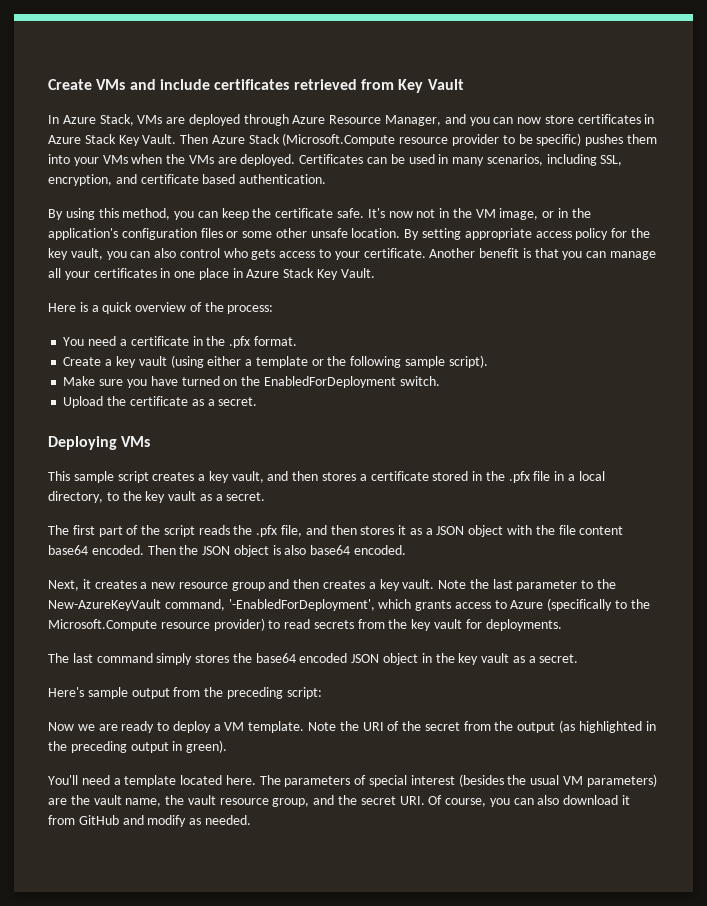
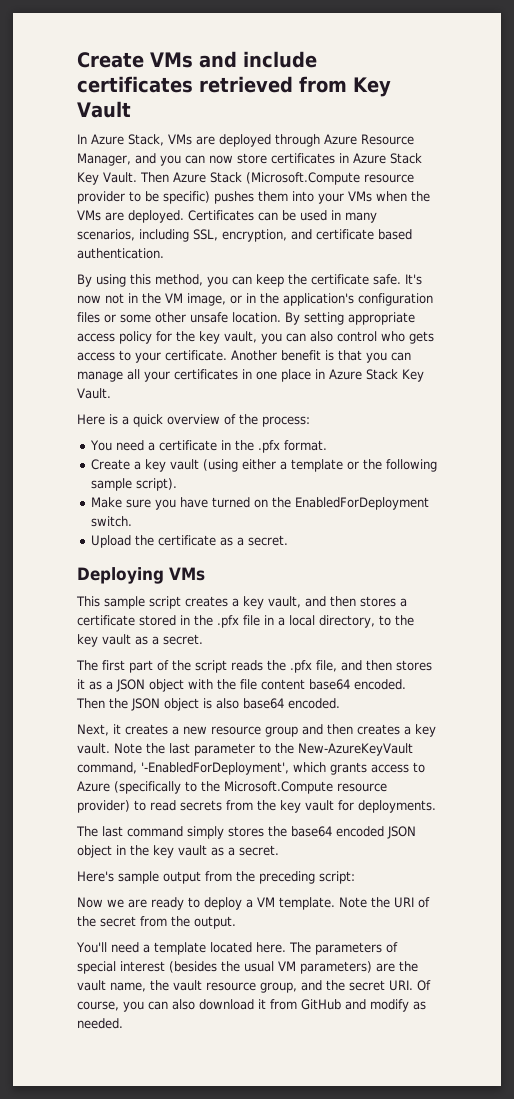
[517,720,656,733] [48,740,228,753] output (as highlighted in the preceding output in green). -> [194,916,236,929] output.

